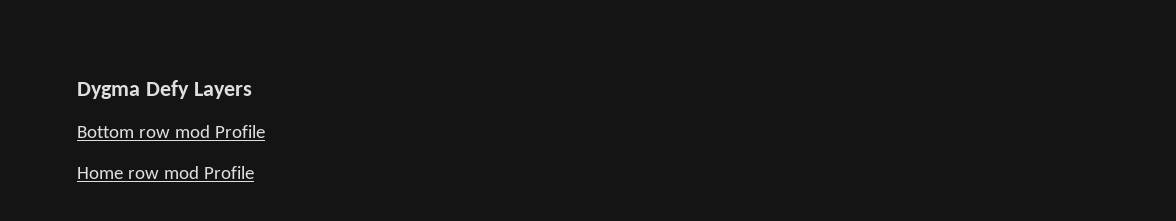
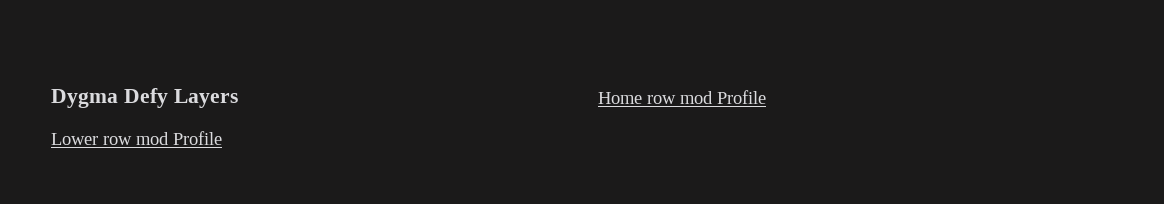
[77,126,134,138] Bottom -> [51,133,98,145] Lower

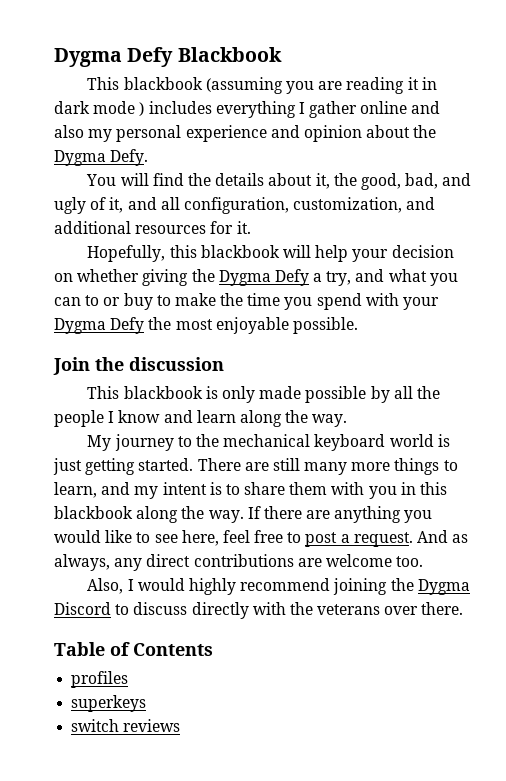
[51,88,238,108] [51,131,222,145] [598,90,766,104] Dygma Defy Layers // Lower row mod Profile // Home row mod Profile -> [54,47,282,67] [87,77,437,94] [54,101,441,118] [54,125,437,142] [54,149,149,166] [86,173,472,190] [54,197,436,214] [54,221,251,234] [87,245,454,262] [54,269,458,286] [54,293,440,310] [54,317,358,334] [53,357,224,375] [87,386,440,403] [54,410,348,427] [87,434,450,451] [53,458,458,475] [54,482,448,499] [54,506,433,523] [54,530,469,547] [54,554,424,571] [87,578,470,595] [54,602,464,619] [54,642,213,656] [71,671,129,688] [71,695,147,712] [71,719,181,732] Dygma Defy Blackbook // This blackbook (assuming you are reading it in dark mode ) includes everything I gather online and also my personal experience and opinion about the Dygma Defy. // You will find the details about it, the good, bad, and ugly of it, and all configuration, customization, and additional resources for it. // Hopefully, this blackbook will help your decision on whether giving the Dygma Defy a try, and what you can to or buy to make the time you spend with your Dygma Defy the most enjoyable possible. // Join the discussion // This blackbook is only made possible by all the people I know and learn along the way. // My journey to the mechanical keyboard world is just getting started. There are still many more things to learn, and my intent is to share them with you in this blackbook along the way. If there are anything you would like to see here, feel free to post a request. And as always, any direct contributions are welcome too. // Also, I would highly recommend joining the Dygma Discord to discuss directly with the veterans over there. // Table of Contents // profiles // superkeys // switch reviews

